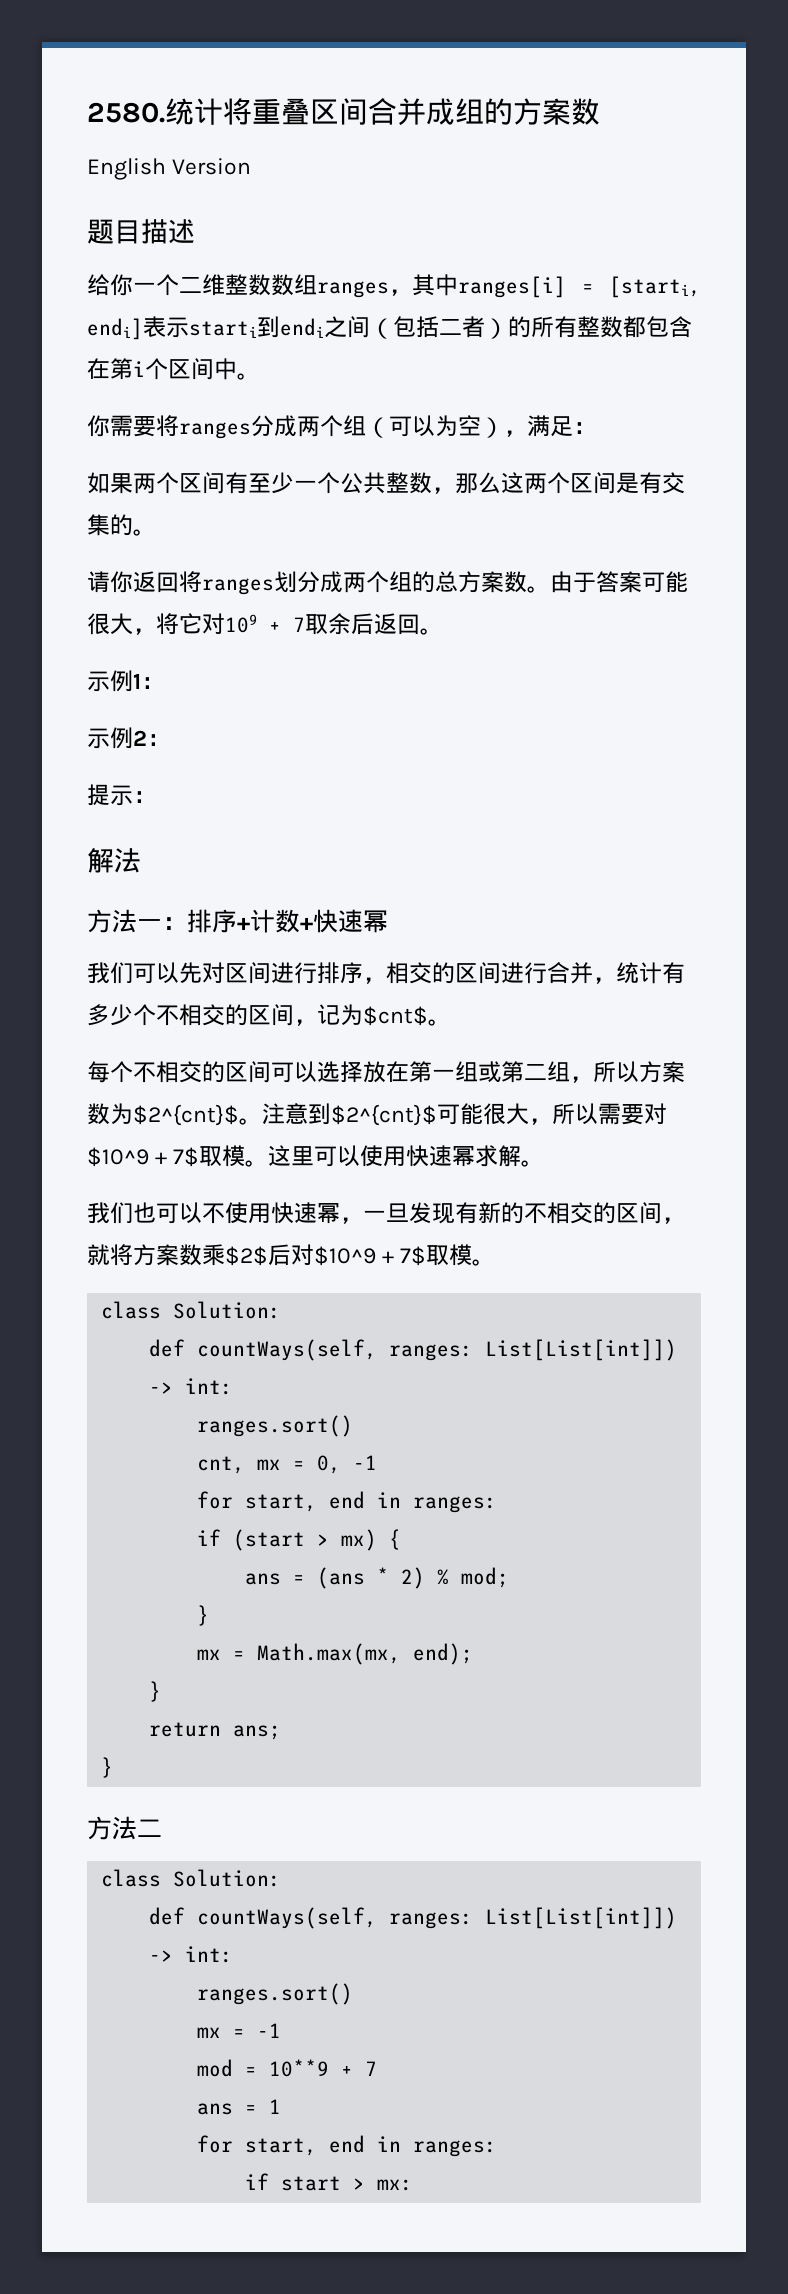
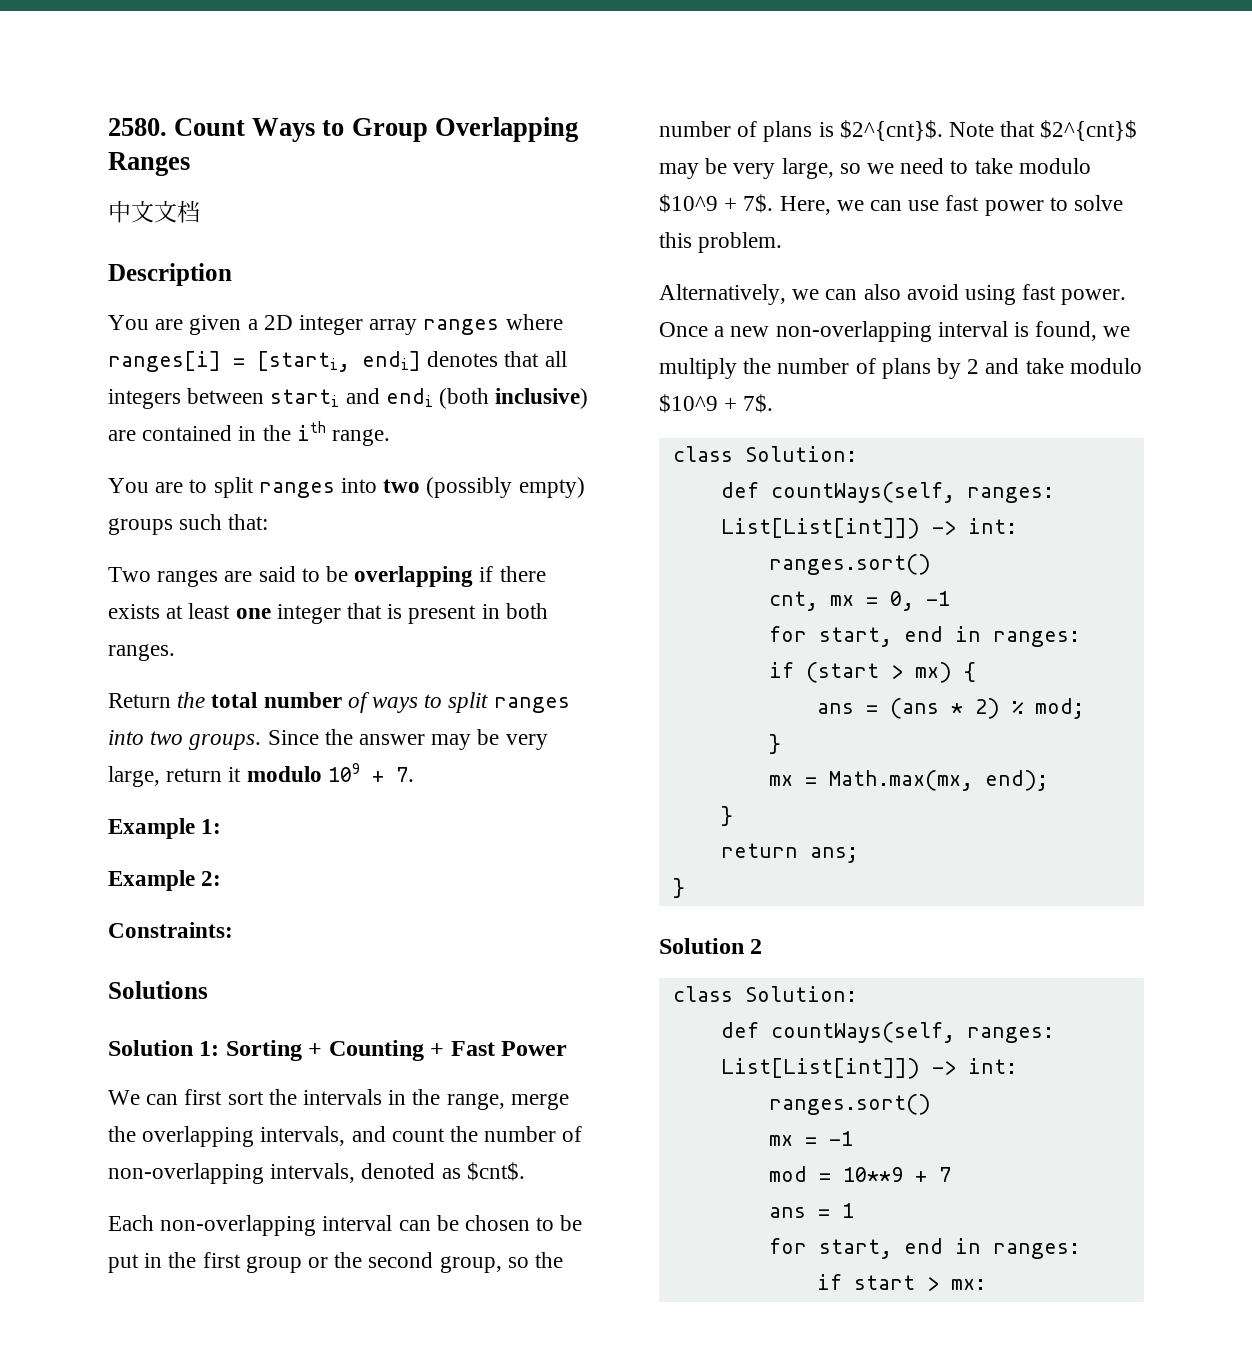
[165,98,600,126] [87,158,252,180] [87,219,195,244] [87,274,701,298] [87,316,692,340] [87,358,260,380] [87,415,596,439] [87,472,685,494] [87,514,156,536] [87,571,688,595] [87,613,443,635] [87,670,164,692] [87,727,170,749] [87,784,156,806] [87,848,141,873] [87,909,388,933] [87,962,685,984] [87,1004,451,1026] [87,1061,685,1083] [87,1103,667,1126] [87,1145,545,1167] [87,1202,685,1224] [87,1244,496,1266] 统计将重叠区间合并成组的方案数 // English Version // 题目描述 // 给你一个二维整数数组ranges，其中ranges[i] = [starti, endi]表示starti到endi之间（包括二者）的所有整数都包含在第i个区间中。 // 你需要将ranges分成两个组（可以为空），满足： // 如果两个区间有至少一个公共整数，那么这两个区间是有交集的。 // 请你返回将ranges划分成两个组的总方案数。由于答案可能很大，将它对109 + 7取余后返回。 // 示例1： // 示例2： // 提示： // 解法 // 方法一：排序+计数+快速幂 // 我们可以先对区间进行排序，相交的区间进行合并，统计有多少个不相交的区间，记为$cnt$。 // 每个不相交的区间可以选择放在第一组或第二组，所以方案数为$2^{cnt}$。注意到$2^{cnt}$可能很大，所以需要对$10^9 + 7$取模。这里可以使用快速幂求解。 // 我们也可以不使用快速幂，一旦发现有新的不相交的区间，就将方案数乘$2$后对$10^9 + 7$取模。 -> [174,117,578,142] [108,152,190,176] [108,200,200,223] [108,263,232,286] [108,314,563,335] [108,351,567,372] [108,388,589,409] [108,421,391,446] [108,477,585,498] [108,514,269,535] [108,566,546,587] [108,603,548,624] [108,644,175,661] [108,692,570,713] [108,729,548,750] [108,763,414,787] [108,818,222,839] [108,870,222,891] [108,922,233,938] [108,981,208,999] [108,1040,568,1061] [108,1089,569,1110] [108,1126,583,1147] [108,1162,525,1184] [108,1215,583,1236] [108,1252,564,1273] [659,120,1138,142] [659,158,1091,179] [659,194,1124,216] [659,232,783,253] [659,284,1127,305] [659,321,1131,342] [659,358,1142,379] [659,394,774,413] Count Ways to Group Overlapping Ranges // 中文文档 // Description // You are given a 2D integer array ranges where ranges[i] = [starti, endi] denotes that all integers between starti and endi (both inclusive) are contained in the ith range. // You are to split ranges into two (possibly empty) groups such that: // Two ranges are said to be overlapping if there exists at least one integer that is present in both ranges. // Return the total number of ways to split ranges into two groups. Since the answer may be very large, return it modulo 109 + 7. // Example 1: // Example 2: // Constraints: // Solutions // Solution 1: Sorting + Counting + Fast Power // We can first sort the intervals in the range, merge the overlapping intervals, and count the number of non-overlapping intervals, denoted as $cnt$. // Each non-overlapping interval can be chosen to be put in the first group or the second group, so the number of plans is $2^{cnt}$. Note that $2^{cnt}$ may be very large, so we need to take modulo $10^9 + 7$. Here, we can use fast power to solve this problem. // Alternatively, we can also avoid using fast power. Once a new non-overlapping interval is found, we multiply the number of plans by 2 and take modulo $10^9 + 7$.
[87,1816,162,1840] 方法二 -> [659,938,763,954] Solution 2

